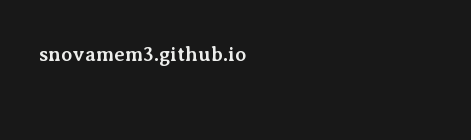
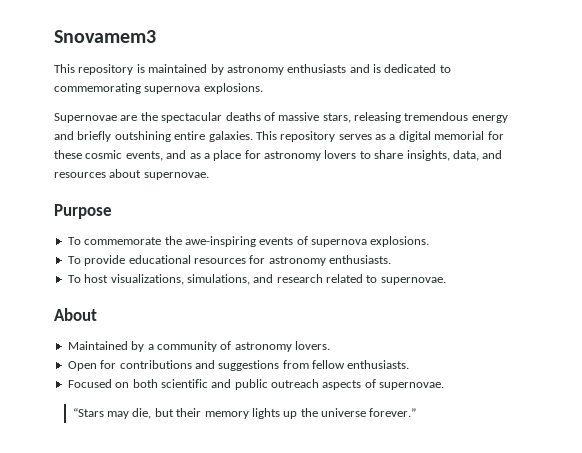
[39,46,246,66] snovamem3.github.io -> [54,30,156,43] [54,64,451,75] [54,83,263,94] [54,112,508,123] [54,131,504,142] [54,150,503,161] [54,169,209,180] [54,204,112,219] [67,236,430,247] [67,255,391,266] [67,274,446,285] [54,308,97,321] [67,341,330,352] [67,360,410,371] [67,379,445,390] [72,408,417,419] Snovamem3 // This repository is maintained by astronomy enthusiasts and is dedicated to commemorating supernova explosions. // Supernovae are the spectacular deaths of massive stars, releasing tremendous energy and briefly outshining entire galaxies. This repository serves as a digital memorial for these cosmic events, and as a place for astronomy lovers to share insights, data, and resources about supernovae. // Purpose // To commemorate the awe-inspiring events of supernova explosions. // To provide educational resources for astronomy enthusiasts. // To host visualizations, simulations, and research related to supernovae. // About // Maintained by a community of astronomy lovers. // Open for contributions and suggestions from fellow enthusiasts. // Focused on both scientific and public outreach aspects of supernovae. // “Stars may die, but their memory lights up the universe forever.”

